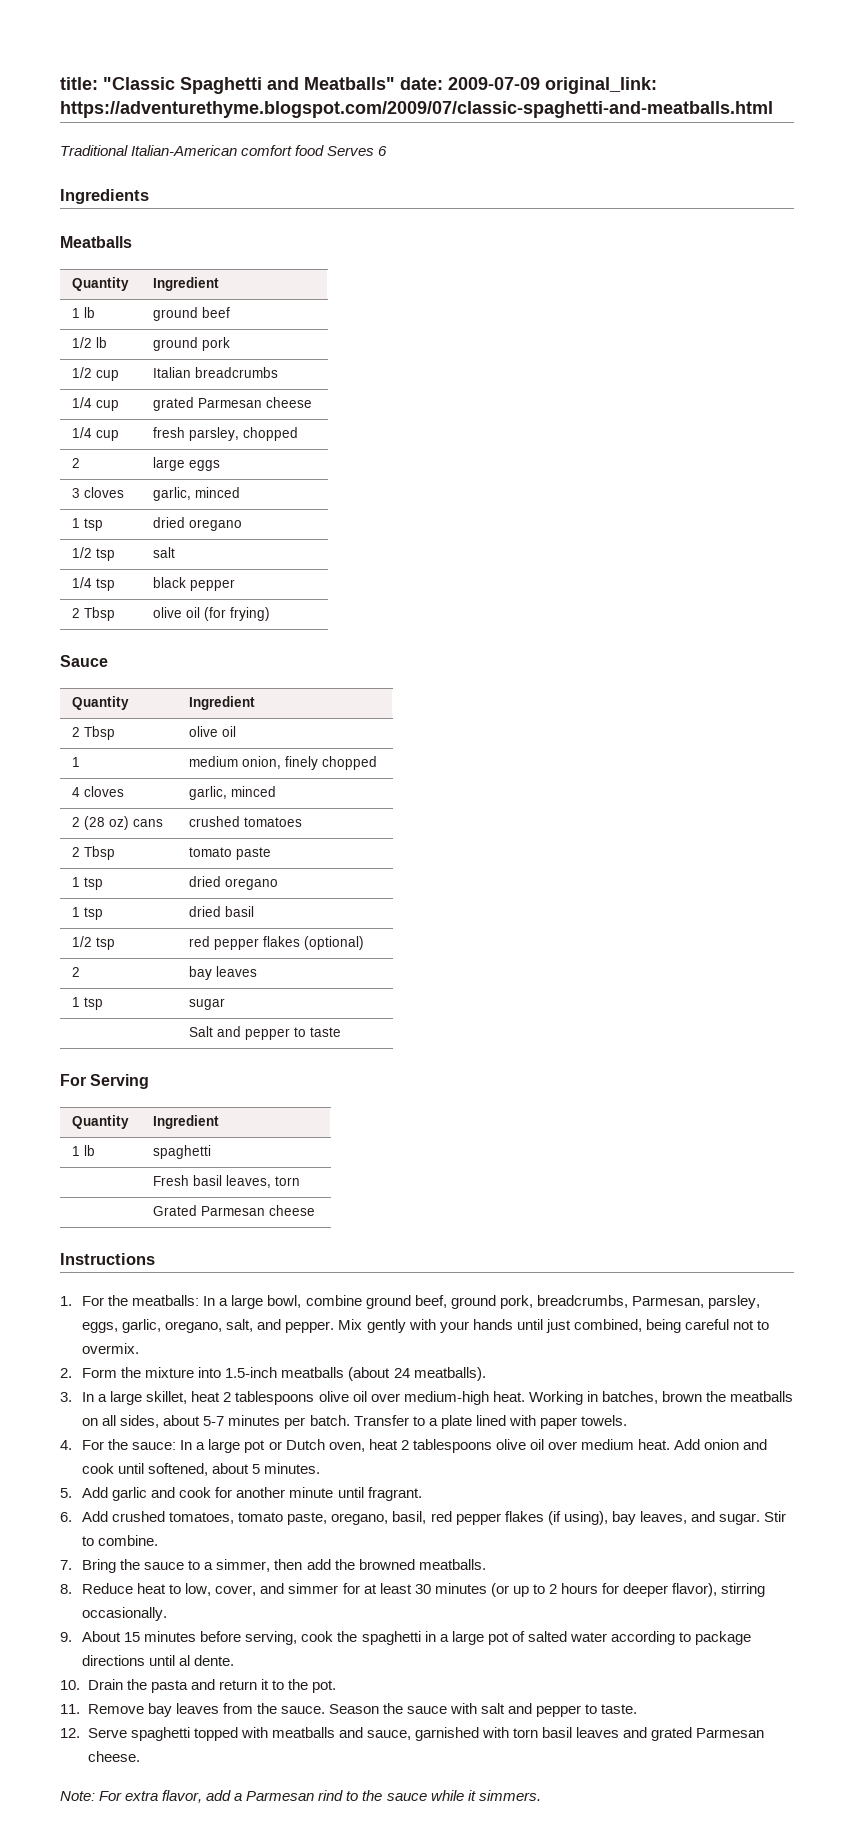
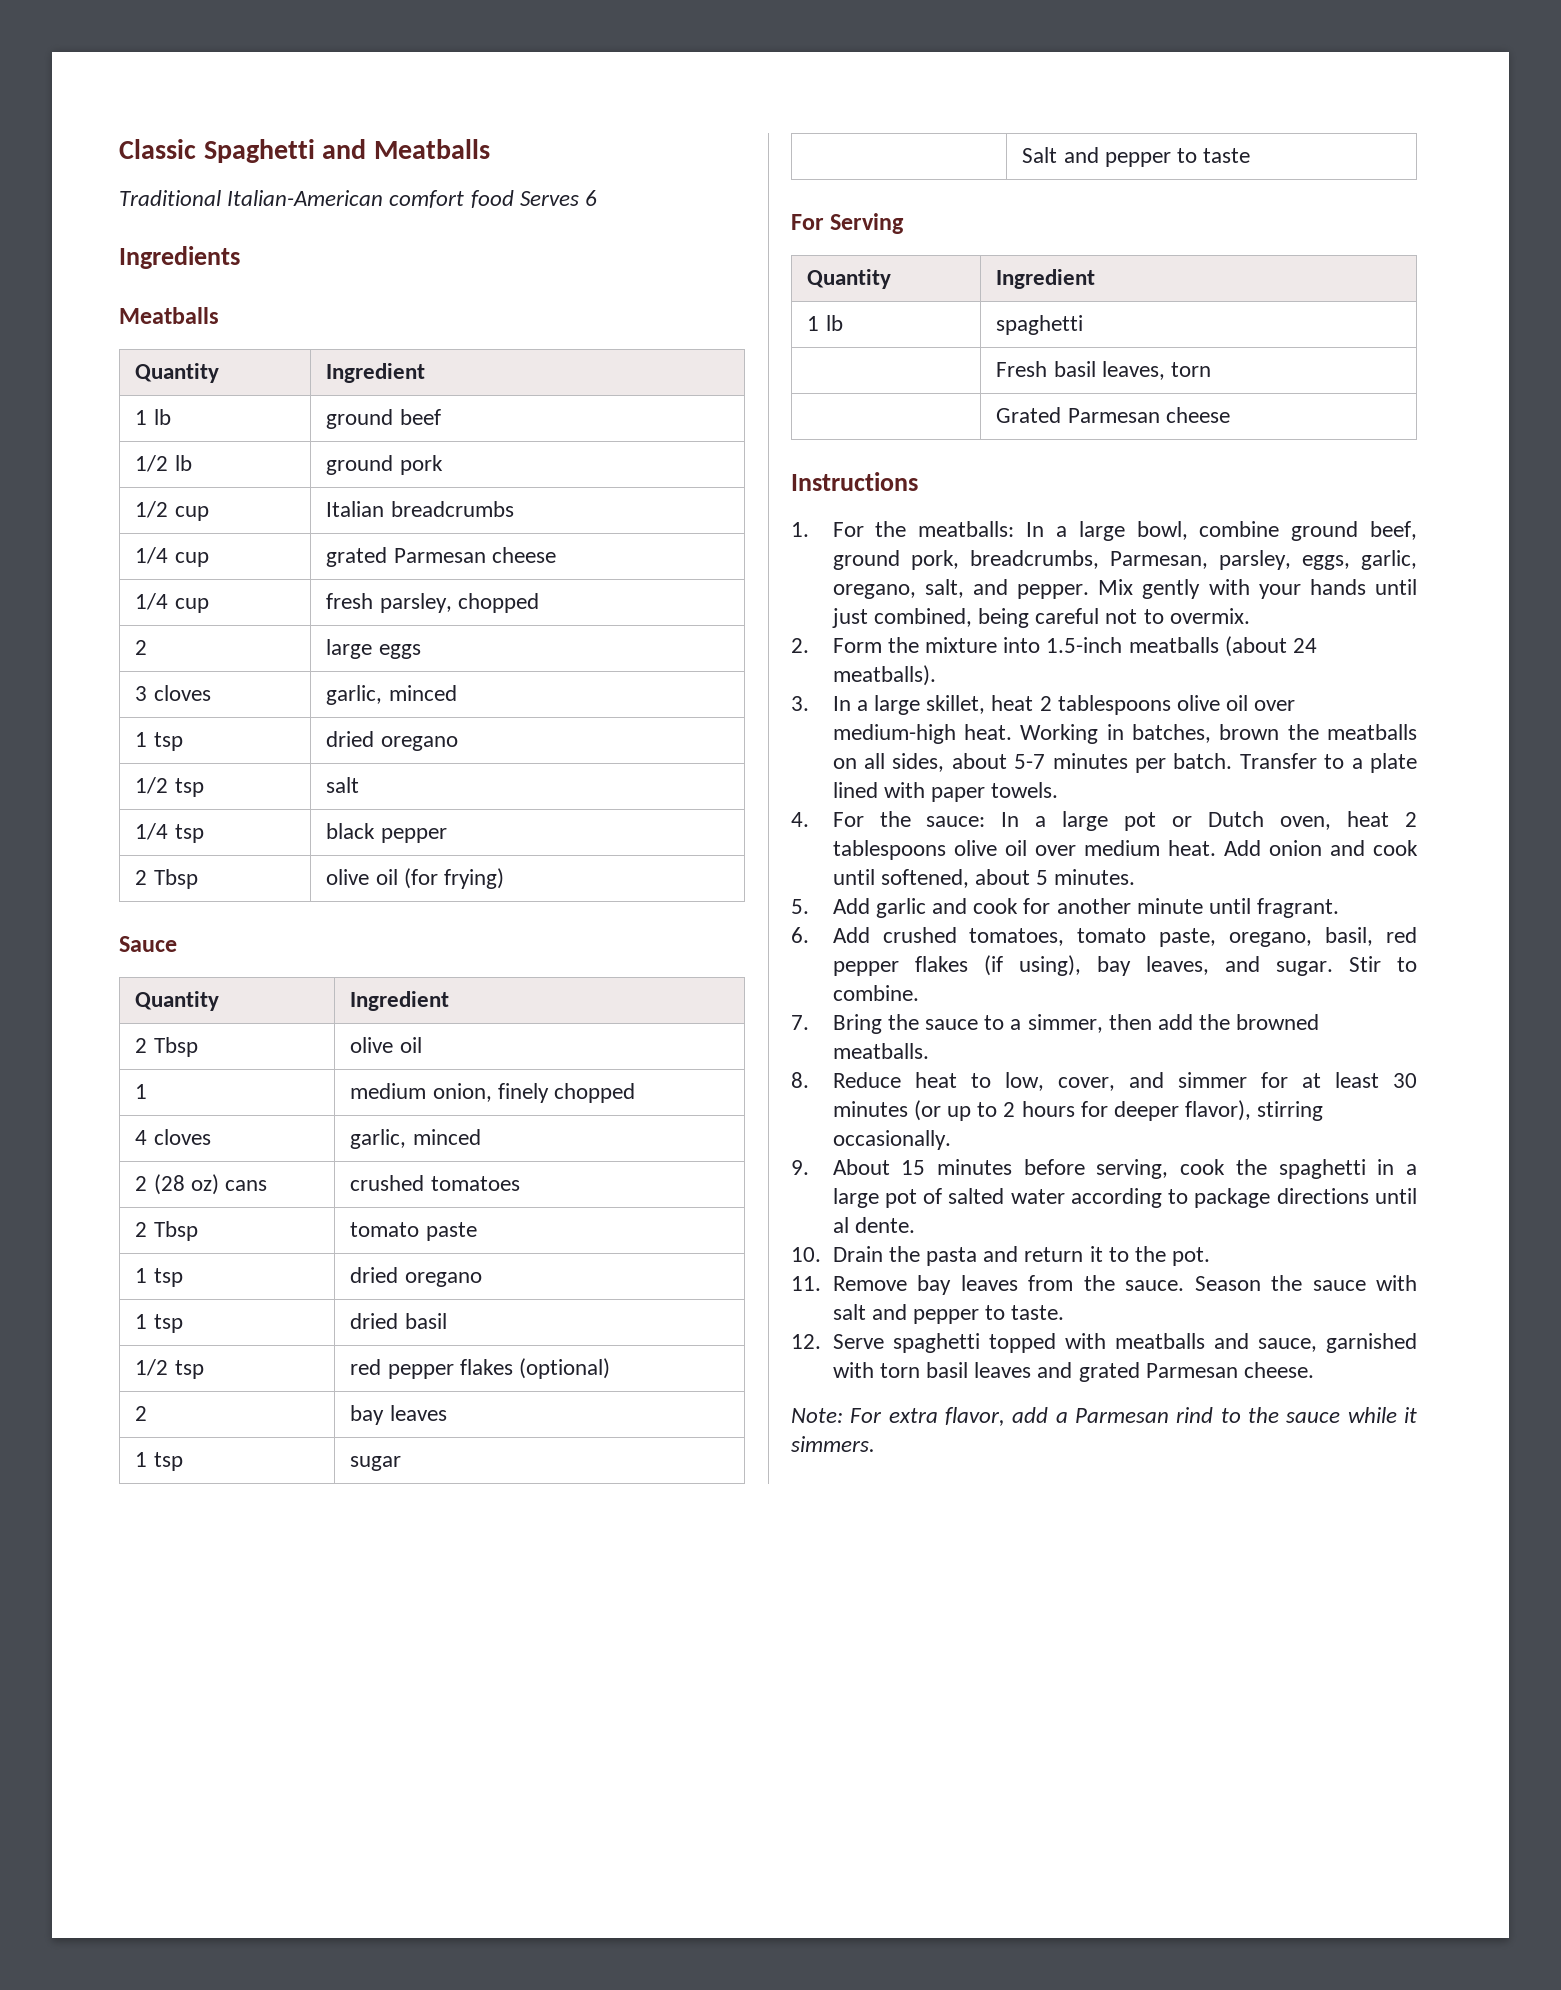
[60,77,657,94] [60,101,773,118] title: "Classic Spaghetti and Meatballs" date: 2009-07-09 original_link: https://adventurethyme.blogspot.com/2009/07/classic-spaghetti-and-meatballs.html -> [119,139,490,163] Classic Spaghetti and Meatballs

